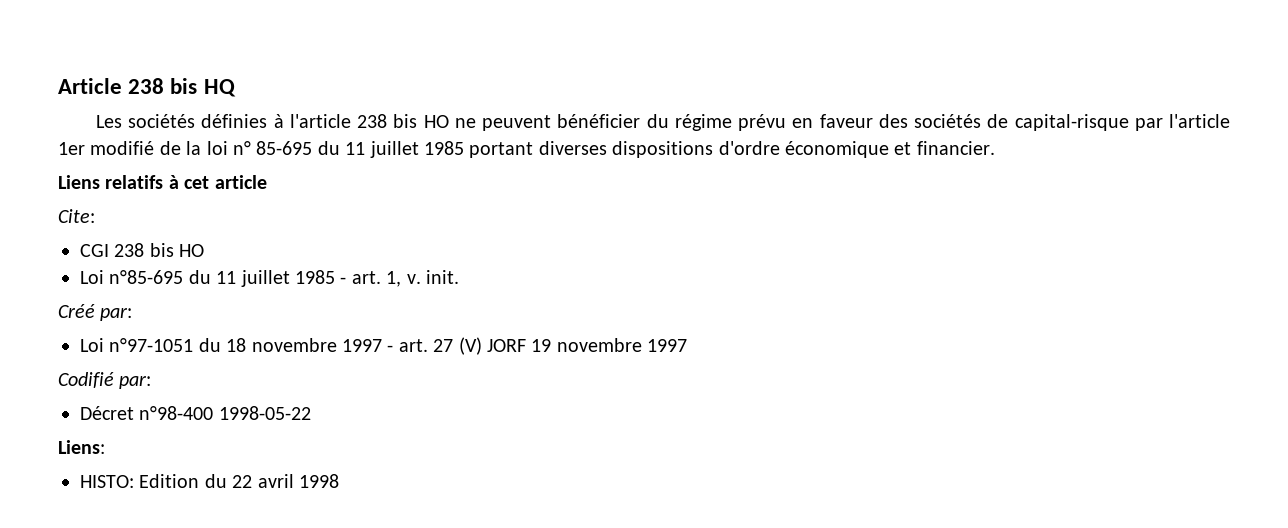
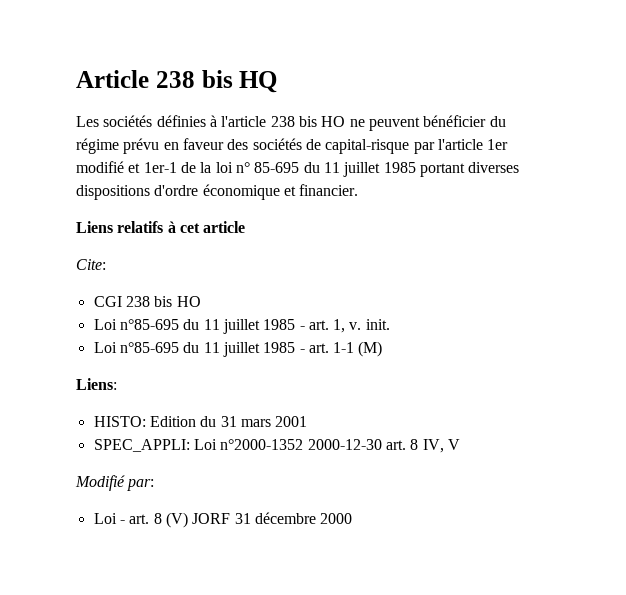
(155, 148) none -> [128,162,177,173] et 1er-1
[58,304,133,321] [80,337,688,355] [58,372,152,389] [80,406,311,420] [58,440,105,454] [80,474,339,488] // Créé par: // Loi n°97-1051 du 18 novembre 1997 - art. 27 (V) JORF 19 novembre 1997 // Codifié par: // Décret n°98-400 1998-05-22 // Liens: // HISTO: Edition du 22 avril 1998 -> [93,341,383,357] [76,378,117,390] [93,416,308,427] [93,439,460,453] [75,475,155,491] [93,512,353,528] // Loi n°85-695 du 11 juillet 1985 - art. 1-1 (M) // Liens: // HISTO: Edition du 31 mars 2001 // SPEC_APPLI: Loi n°2000-1352 2000-12-30 art. 8 IV, V // Modifié par: // Loi - art. 8 (V) JORF 31 décembre 2000

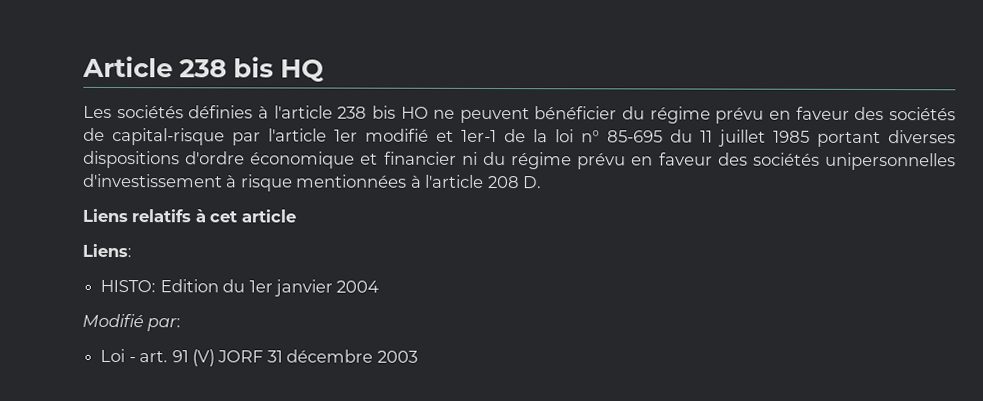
[299,184,359,196] financier. -> [383,151,956,171] [83,173,543,192] financier ni du régime prévu en faveur des sociétés unipersonnelles d'investissement à risque mentionnées à l'article 208 D.
[76,259,106,270] [93,296,201,307] [93,319,390,334] [93,341,383,357] [76,378,117,390] [93,416,308,427] [93,439,460,453] Cite: // CGI 238 bis HO // Loi n°85-695 du 11 juillet 1985 - art. 1, v. init. // Loi n°85-695 du 11 juillet 1985 - art. 1-1 (M) // Liens: // HISTO: Edition du 31 mars 2001 // SPEC_APPLI: Loi n°2000-1352 2000-12-30 art. 8 IV, V -> [82,243,132,258] [100,279,380,297] Liens: // HISTO: Edition du 1er janvier 2004
[153,513,162,524] 8 -> [171,350,189,363] 91
[320,513,353,524] 2000 -> [376,350,418,363] 2003

